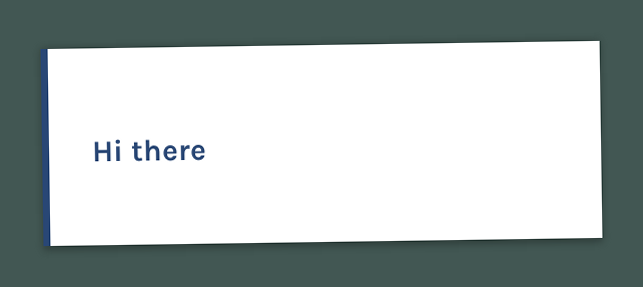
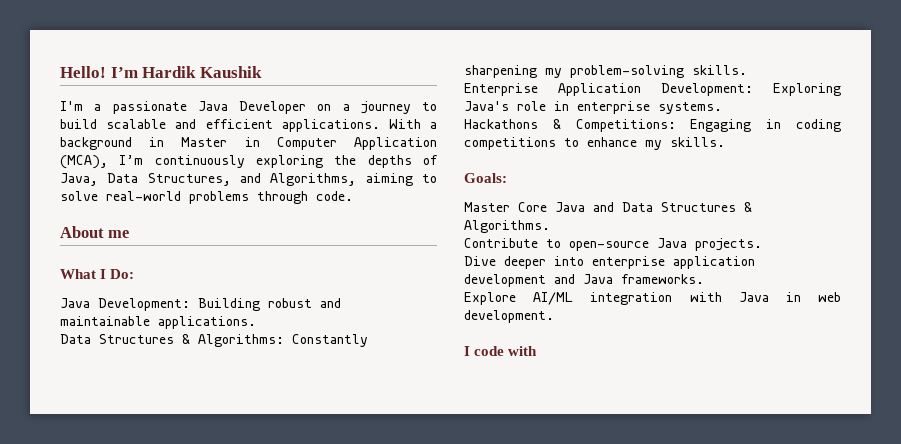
[91,138,208,162] Hi there -> [60,66,262,78] [60,101,437,114] [60,119,437,132] [60,137,437,150] [60,155,438,169] [60,173,437,186] [60,191,353,204] [60,226,130,238] [60,269,135,279] [60,298,341,311] [60,316,256,329] [60,334,368,347] [464,65,747,78] [464,83,841,96] [464,101,722,114] [464,119,841,132] [464,137,725,150] [464,173,507,183] [464,202,752,212] [464,220,550,233] [464,238,762,251] [464,256,755,269] [464,274,704,287] [464,292,841,305] [464,310,554,323] [464,346,538,356] Hello! I’m Hardik Kaushik // I'm a passionate Java Developer on a journey to build scalable and efficient applications. With a background in Master in Computer Application (MCA), I’m continuously exploring the depths of Java, Data Structures, and Algorithms, aiming to solve real-world problems through code. // About me // What I Do: // Java Development: Building robust and maintainable applications. // Data Structures & Algorithms: Constantly sharpening my problem-solving skills. // Enterprise Application Development: Exploring Java's role in enterprise systems. // Hackathons & Competitions: Engaging in coding competitions to enhance my skills. // Goals: // Master Core Java and Data Structures & Algorithms. // Contribute to open-source Java projects. // Dive deeper into enterprise application development and Java frameworks. // Explore AI/ML integration with Java in web development. // I code with

